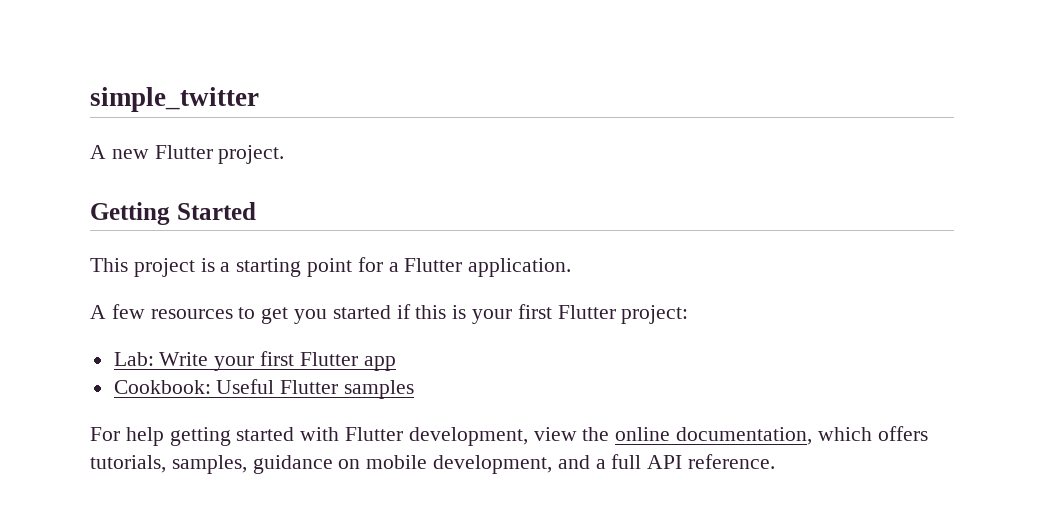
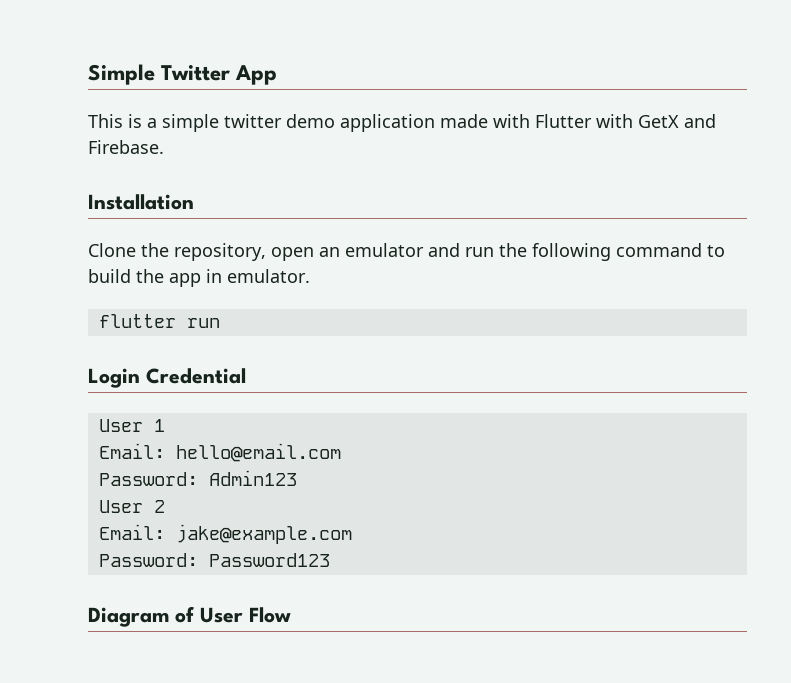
[90,87,259,112] [90,145,285,164] [90,202,256,225] simple_twitter // A new Flutter project. // Getting Started -> [88,64,278,85] Simple Twitter App
[133,258,195,277] project -> (123, 121) none
[236,257,572,277] [90,304,689,324] [113,351,396,371] [113,379,415,399] [90,426,928,446] [90,454,776,474] starting point for a Flutter application. // A few resources to get you started if this is your first Flutter project: // Lab: Write your first Flutter app // Cookbook: Useful Flutter samples // For help getting started with Flutter development, view the online documentation, which offers tutorials, samples, guidance on mobile development, and a full API reference. -> [162,114,716,132] [88,140,164,154] [88,194,194,210] [88,243,725,261] [88,269,310,287] [98,314,220,328] [88,368,246,388] [98,419,165,432] [98,443,341,462] [98,470,297,486] [98,500,165,513] [98,524,352,544] [98,553,330,567] [88,606,291,627] simple twitter demo application made with Flutter with GetX and Firebase. // Installation // Clone the repository, open an emulator and run the following command to build the app in emulator. // flutter run // Login Credential // User 1 // Email: hello@email.com // Password: Admin123 // User 2 // Email: jake@example.com // Password: Password123 // Diagram of User Flow

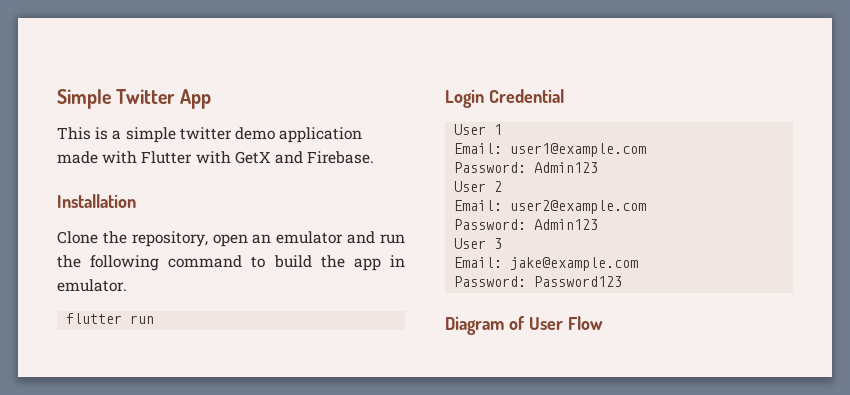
[175,443,341,462] hello@email.com -> [510,143,647,157] user1@example.com
(165, 506) none -> [454,200,647,214] [454,219,599,230] [454,238,503,249] // Email: user2@example.com // Password: Admin123 // User 3

